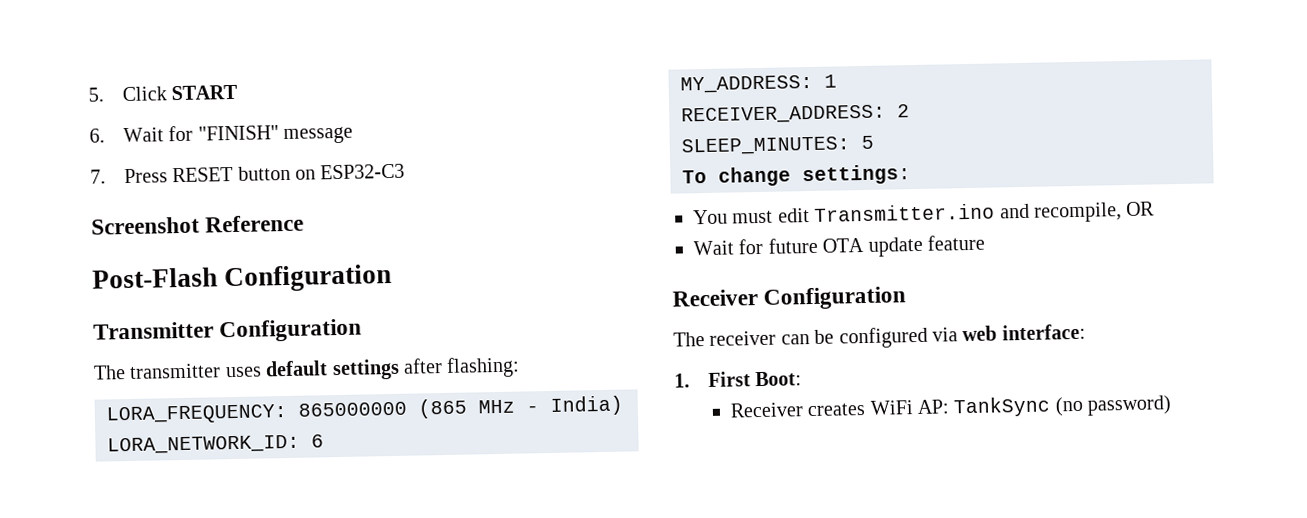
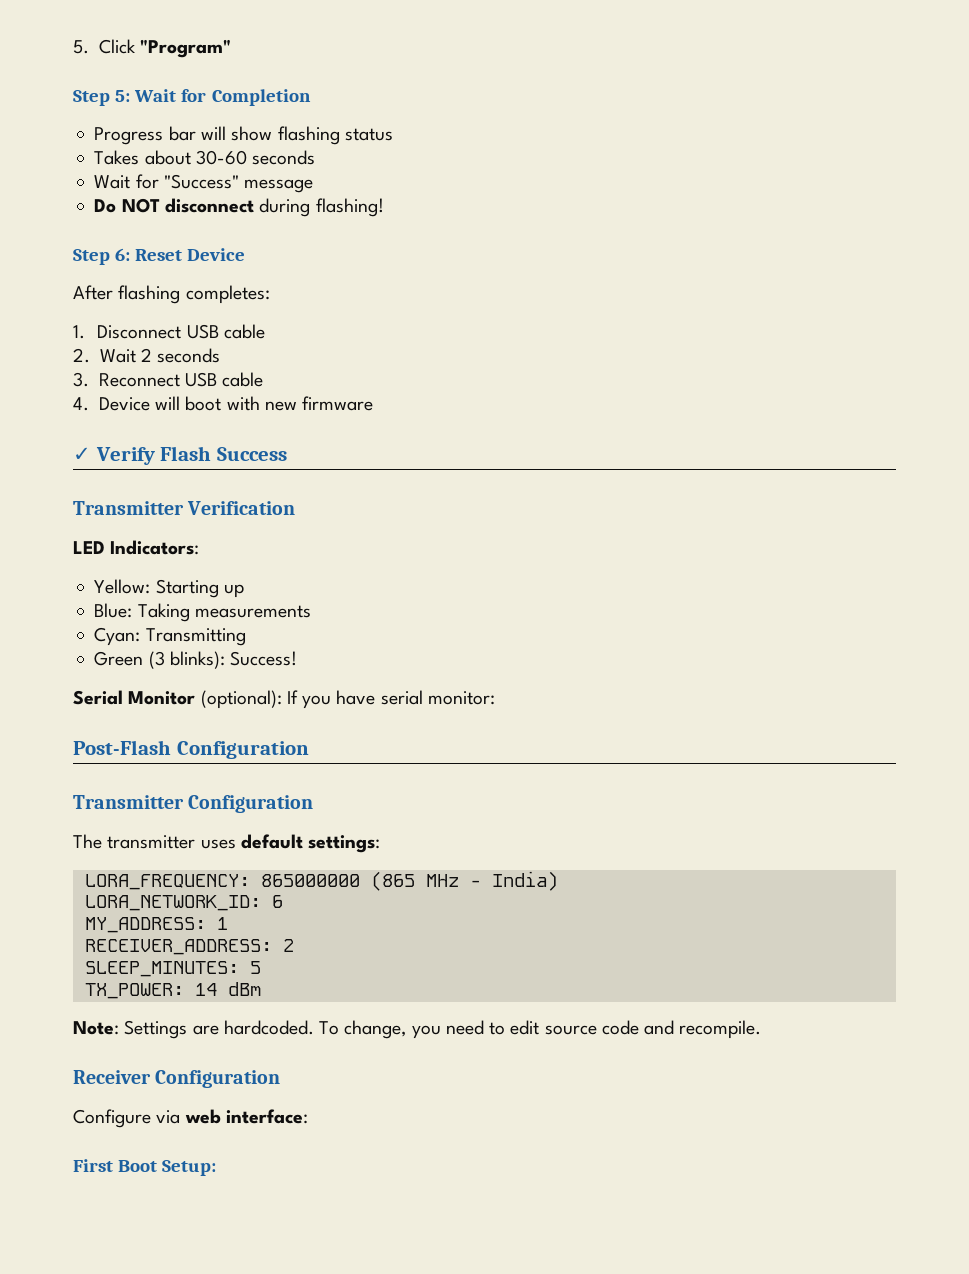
[171,84,239,101] [89,125,353,145] [90,163,406,184] [91,214,305,235] START // 6. Wait for "FINISH" message // 7. Press RESET button on ESP32-C3 // Screenshot Reference -> [140,39,232,58] [73,89,311,106] [94,126,393,145] [94,150,316,165] [94,174,314,193] [94,198,384,217] [73,248,246,265] [73,285,270,304] [73,324,265,339] [73,348,221,363] [73,372,264,387] [73,396,374,411] [73,446,288,465] [73,501,296,515] [73,540,200,555] [94,579,244,598] [94,603,311,622] [94,627,246,646] [94,651,298,669] [73,690,495,709] "Program" // Step 5: Wait for Completion // Progress bar will show flashing status // Takes about 30-60 seconds // Wait for "Success" message // Do NOT disconnect during flashing! // Step 6: Reset Device // After flashing completes: // 1. Disconnect USB cable // 2. Wait 2 seconds // 3. Reconnect USB cable // 4. Device will boot with new firmware // ✓ Verify Flash Success // Transmitter Verification // LED Indicators: // Yellow: Starting up // Blue: Taking measurements // Cyan: Transmitting // Green (3 blinks): Success! // Serial Monitor (optional): If you have serial monitor:
[331,356,521,381] settings after flashing: -> [308,835,381,853] settings:
[682,164,911,187] [693,201,1156,225] [693,234,985,257] [672,286,907,310] [673,323,1086,349] [674,371,803,388] [729,395,1173,418] To change settings: // You must edit Transmitter.ino and recompile, OR // Wait for future OTA update feature // Receiver Configuration // The receiver can be configured via web interface: // 1. First Boot: // Receiver creates WiFi AP: TankSync (no password) -> [84,982,261,999] [73,1020,762,1039] [73,1070,281,1088] [73,1109,308,1128] [73,1159,217,1176] TX_POWER: 14 dBm // Note: Settings are hardcoded. To change, you need to edit source code and recompile. // Receiver Configuration // Configure via web interface: // First Boot Setup:

